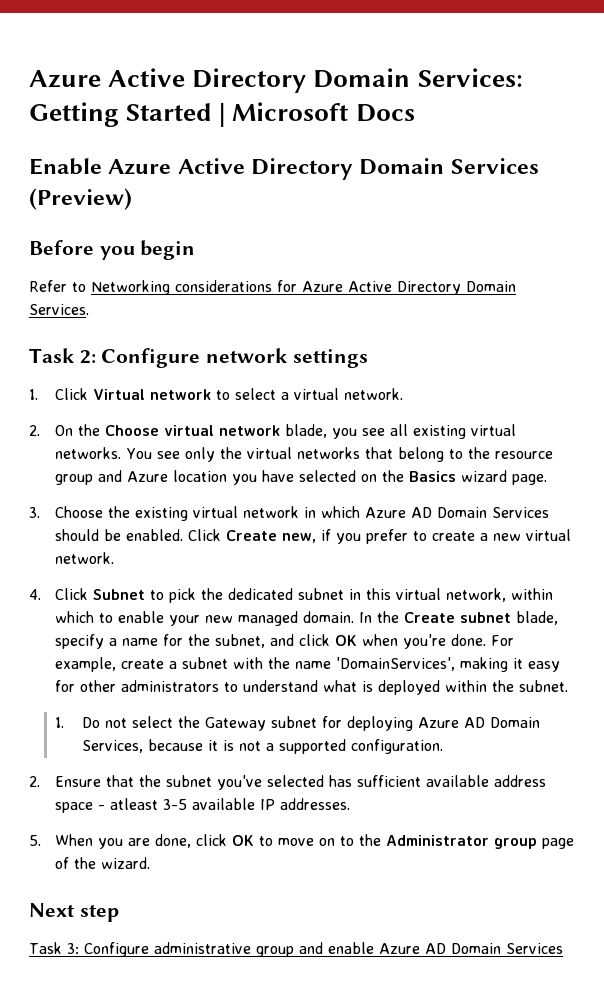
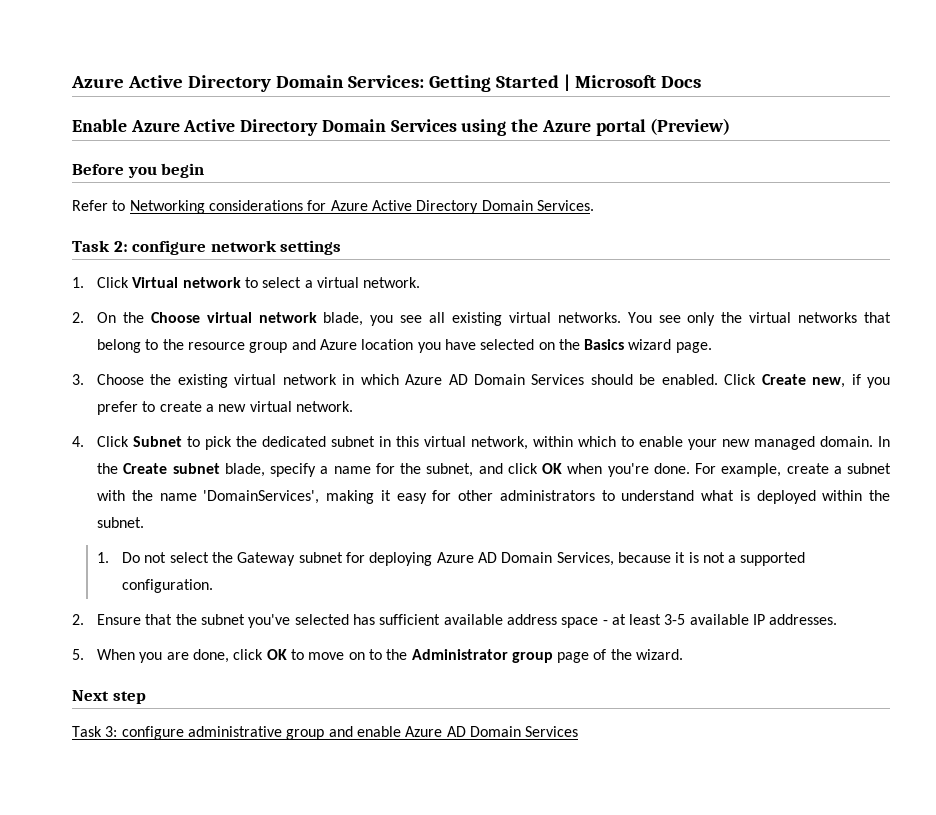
(539, 166) none -> [461,119,646,136] using the Azure portal
[101,348,201,368] Configure -> [132,240,207,255] configure
[110,798,159,810] atleast -> [611,614,662,625] at least
[83,942,149,957] Configure -> [121,726,184,740] configure

